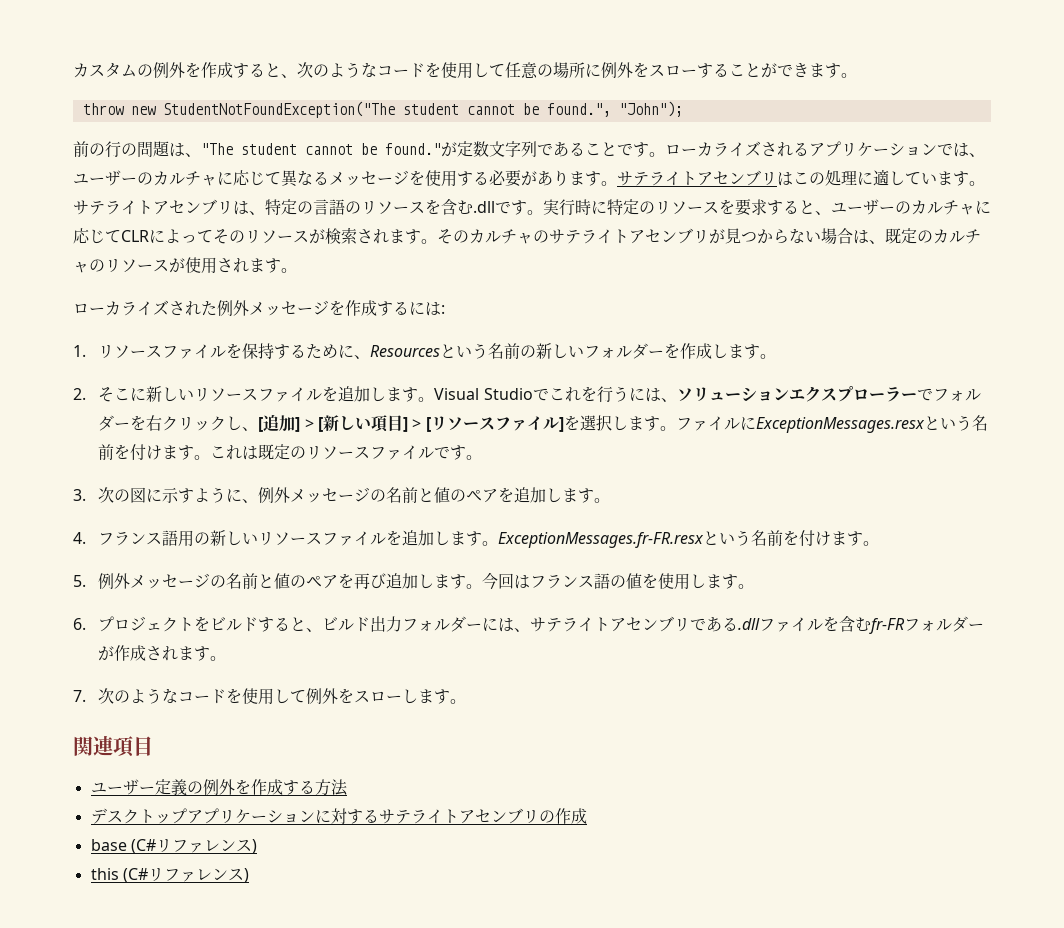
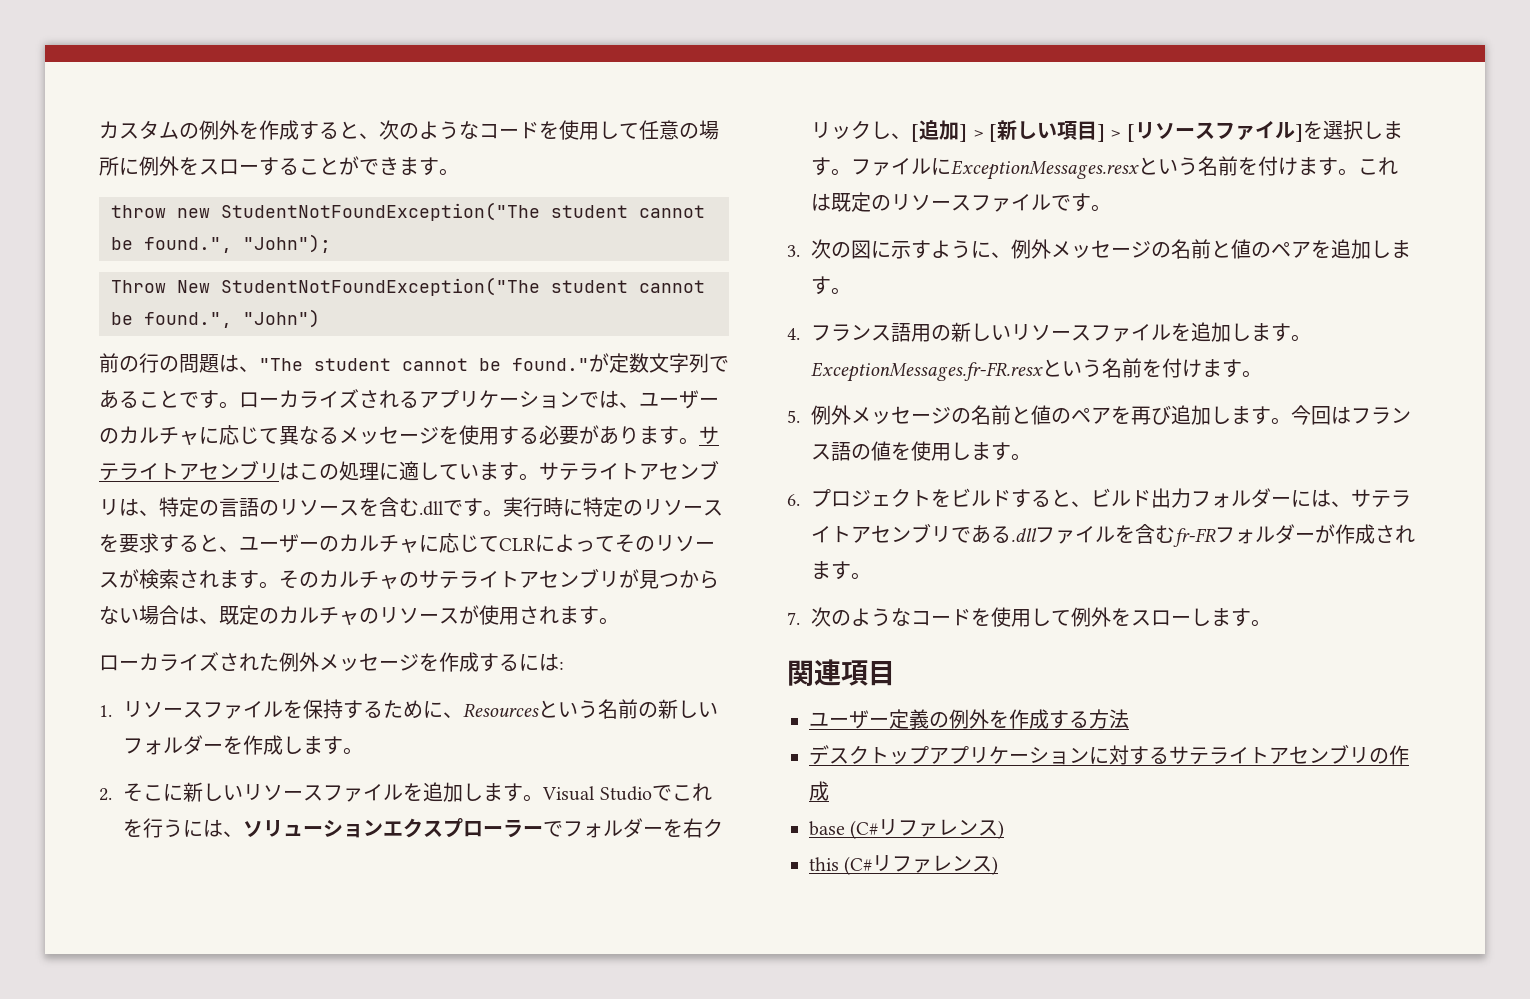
(683, 109) none -> [111,277,705,296] [111,309,320,328] // Throw New StudentNotFoundException("The student cannot be found.", "John")

